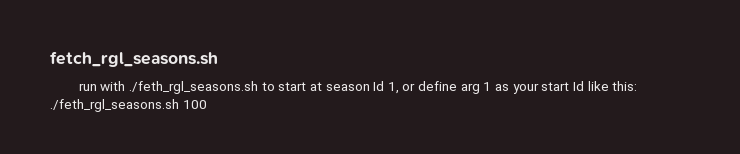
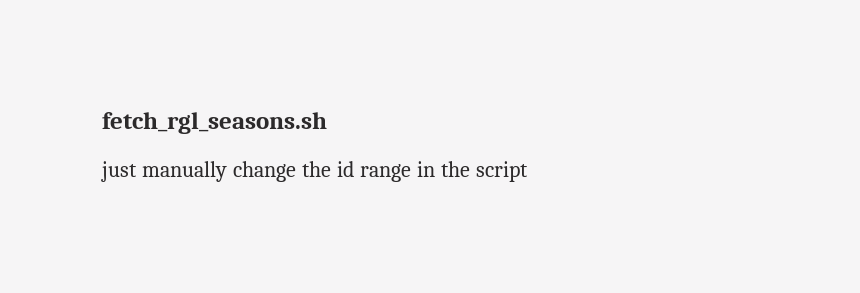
[78,81,638,94] [50,99,207,112] run with ./feth_rgl_seasons.sh to start at season Id 1, or define arg 1 as your start Id like this: ./feth_rgl_seasons.sh 100 -> [101,161,528,182] just manually change the id range in the script

